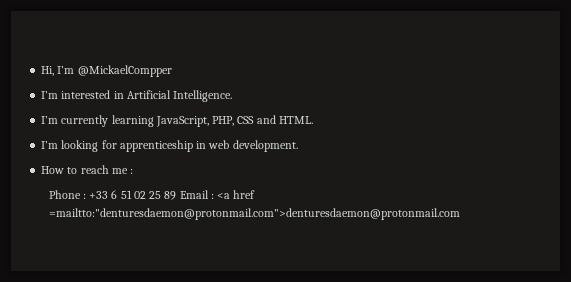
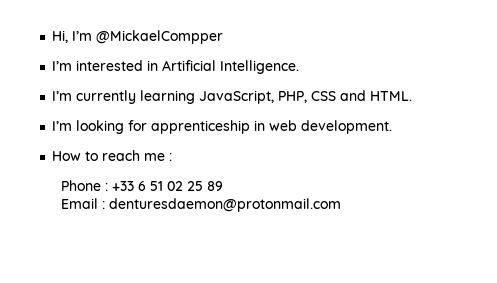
(177, 195) none -> (224, 186) //
[217,190,256,199] [48,208,460,220] <a href =mailtto:"denturesdaemon@protonmail.com">denturesdaemon@protonmail.com -> [109,198,342,212] denturesdaemon@protonmail.com

